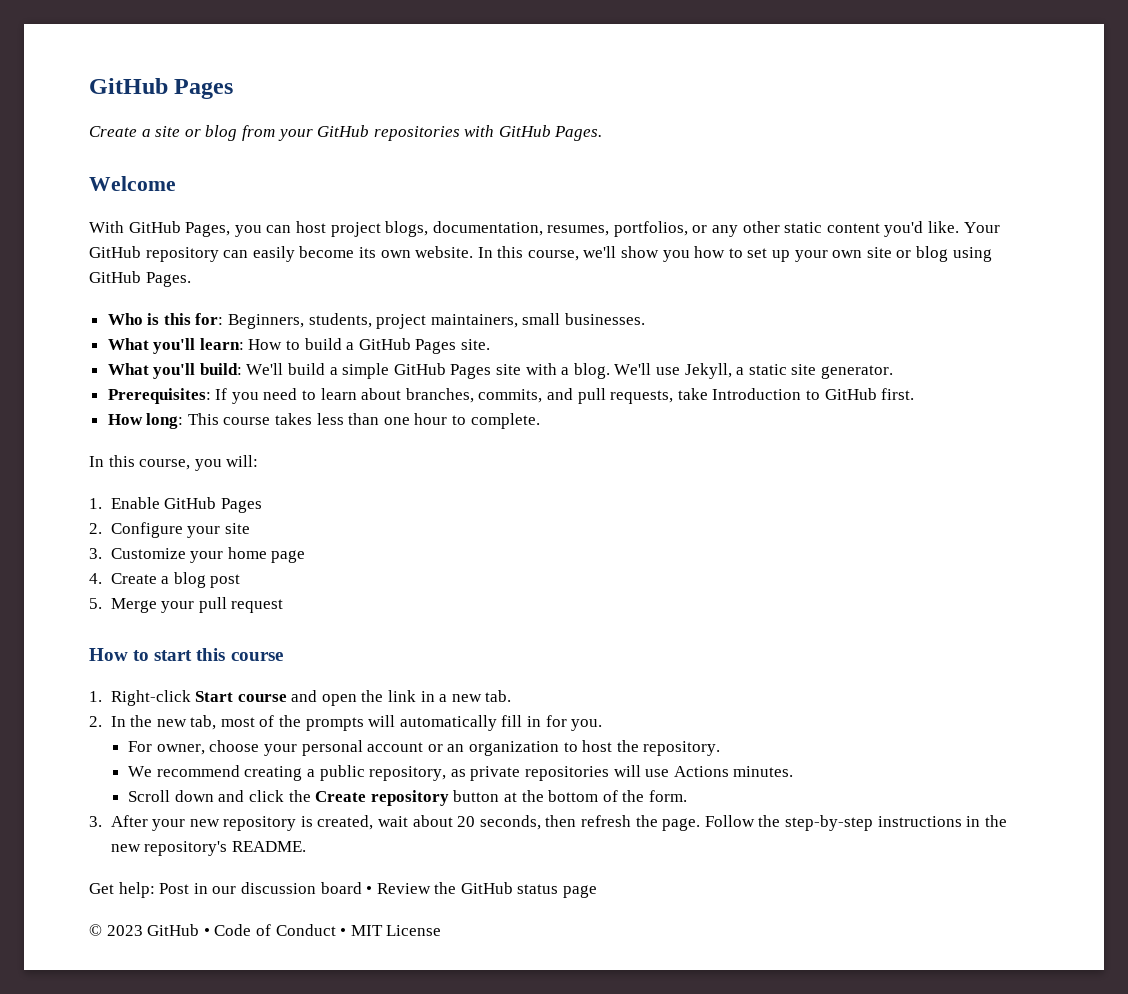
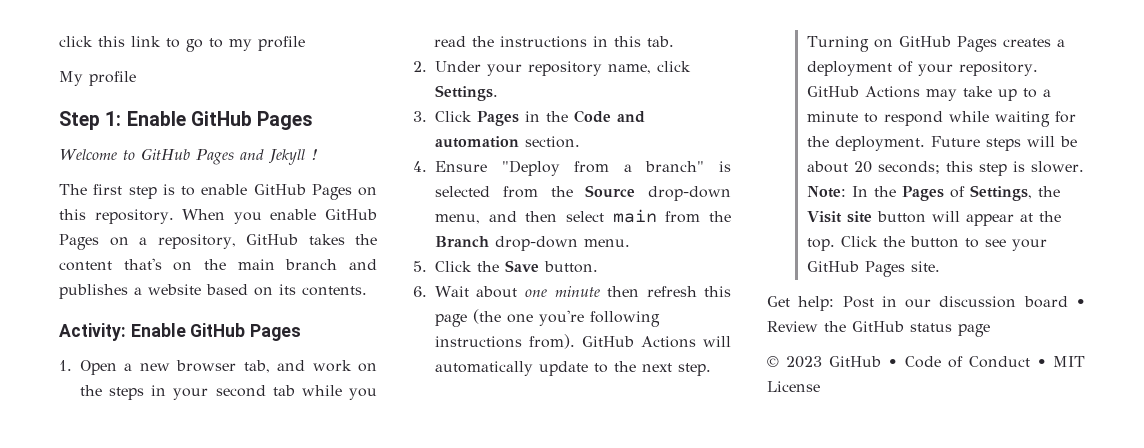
[89,78,234,99] [89,125,603,141] [89,176,176,191] [89,221,1000,237] [89,246,992,262] [89,271,191,287] [107,313,646,329] [107,338,491,354] [107,363,893,379] [107,388,915,404] [107,413,540,429] [89,455,259,471] [89,497,262,513] [89,522,250,538] [89,547,306,563] [89,572,241,588] [89,597,284,613] [89,648,283,661] [89,690,512,706] [89,715,603,731] [128,740,721,756] [128,765,794,781] [128,790,687,806] [89,815,1007,831] [110,841,306,856] GitHub Pages // Create a site or blog from your GitHub repositories with GitHub Pages. // Welcome // With GitHub Pages, you can host project blogs, documentation, resumes, portfolios, or any other static content you'd like. Your GitHub repository can easily become its own website. In this course, we'll show you how to set up your own site or blog using GitHub Pages. // Who is this for: Beginners, students, project maintainers, small businesses. // What you'll learn: How to build a GitHub Pages site. // What you'll build: We'll build a simple GitHub Pages site with a blog. We'll use Jekyll, a static site generator. // Prerequisites: If you need to learn about branches, commits, and pull requests, take Introduction to GitHub first. // How long: This course takes less than one hour to complete. // In this course, you will: // 1. Enable GitHub Pages // 2. Configure your site // 3. Customize your home page // 4. Create a blog post // 5. Merge your pull request // How to start this course // 1. Right-click Start course and open the link in a new tab. // 2. In the new tab, most of the prompts will automatically fill in for you. // For owner, choose your personal account or an organization to host the repository. // We recommend creating a public repository, as private repositories will use Actions minutes. // Scroll down and click the Create repository button at the bottom of the form. // 3. After your new repository is created, wait about 20 seconds, then refresh the page. Follow the step-by-step instructions in the new repository's README. -> [59,36,305,52] [59,71,136,86] [59,111,314,130] [59,148,318,165] [59,184,377,200] [59,209,377,224] [59,234,377,250] [59,258,377,271] [59,284,367,299] [59,323,302,341] [59,360,377,375] [80,385,377,400] [434,36,674,48] [413,61,691,76] [435,85,498,101] [413,110,645,126] [435,136,580,148] [413,160,731,176] [435,185,731,201] [435,209,731,224] [435,236,630,251] [413,260,598,273] [413,286,731,298] [435,309,660,327] [435,334,731,349] [435,361,711,376] [806,36,1065,52] [806,61,1038,76] [806,86,1051,101] [806,111,1076,127] [806,136,1077,151] [806,161,1084,176] [806,185,1060,201] [806,211,1061,226] [806,236,1047,251] [806,261,940,277] click this link to go to my profile // My profile // Step 1: Enable GitHub Pages // Welcome to GitHub Pages and Jekyll ! // The first step is to enable GitHub Pages on this repository. When you enable GitHub Pages on a repository, GitHub takes the content that's on the main branch and publishes a website based on its contents. // Activity: Enable GitHub Pages // 1. Open a new browser tab, and work on the steps in your second tab while you read the instructions in this tab. // 2. Under your repository name, click Settings. // 3. Click Pages in the Code and automation section. // 4. Ensure "Deploy from a branch" is selected from the Source drop-down menu, and then select main from the Branch drop-down menu. // 5. Click the Save button. // 6. Wait about one minute then refresh this page (the one you're following instructions from). GitHub Actions will automatically update to the next step. // Turning on GitHub Pages creates a deployment of your repository. GitHub Actions may take up to a minute to respond while waiting for the deployment. Future steps will be about 20 seconds; this step is slower. Note: In the Pages of Settings, the Visit site button will appear at the top. Click the button to see your GitHub Pages site.

